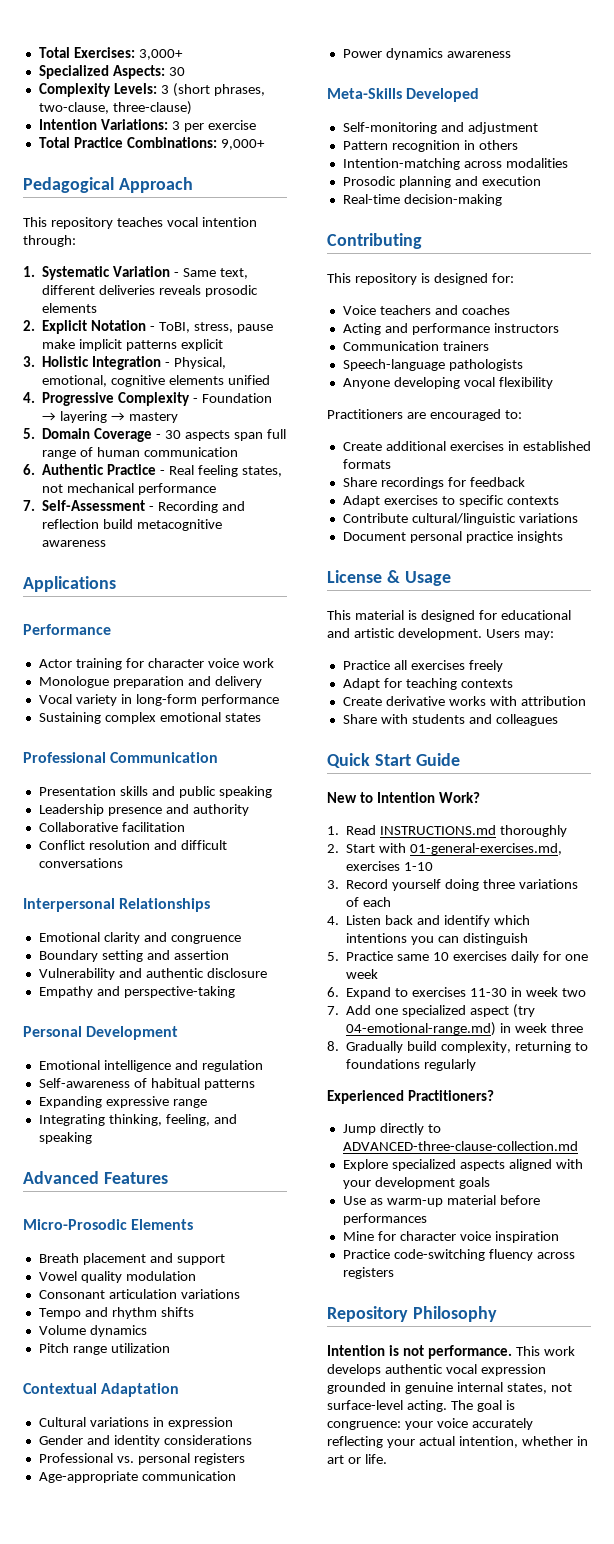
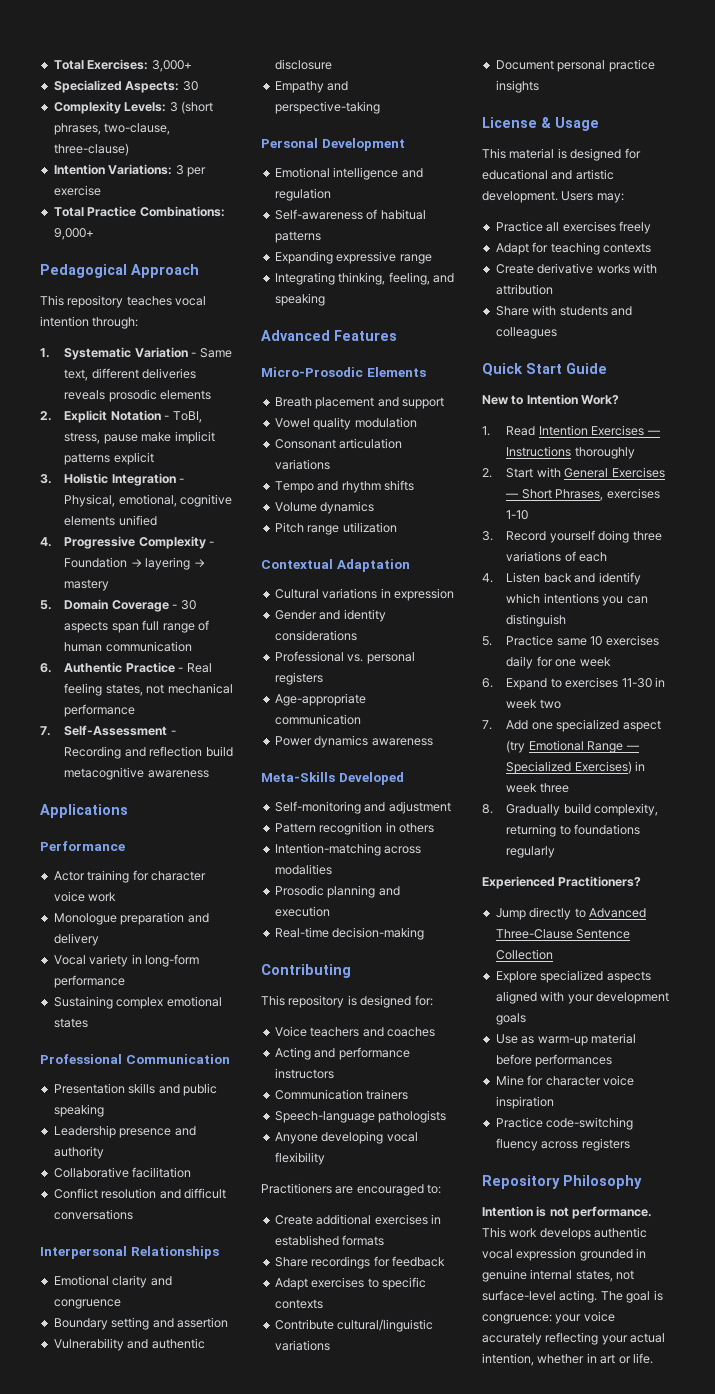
[380,825,497,835] INSTRUCTIONS.md -> [538,425,661,436] [506,446,572,457] Intention Exercises — Instructions
[410,843,563,855] 01-general-exercises.md, -> [564,467,665,478] [505,489,604,501] General Exercises — Short Phrases,
[346,1022,497,1036] 04-emotional-range.md) -> [528,740,640,753] [506,761,632,774] Emotional Range — Specialized Exercises)
[342,1141,578,1151] ADVANCED-three-clause-collection.md -> [588,908,646,918] [495,929,631,939] [495,949,553,960] Advanced Three-Clause Sentence Collection

